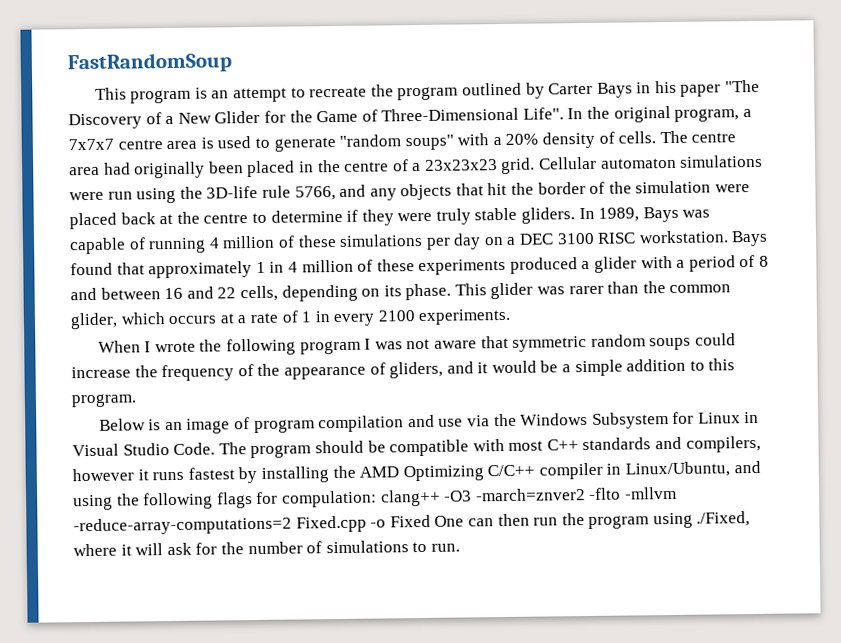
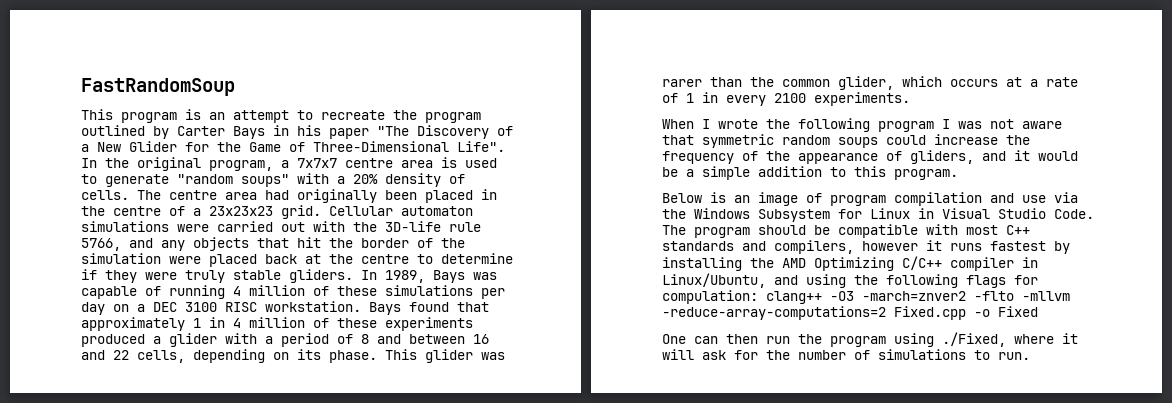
[107,187,177,204] run using -> [217,221,345,232] carried out with
(431, 521) none -> (1038, 311) //

